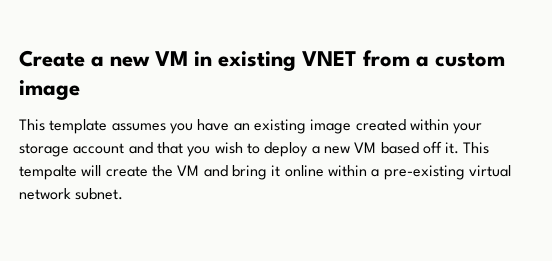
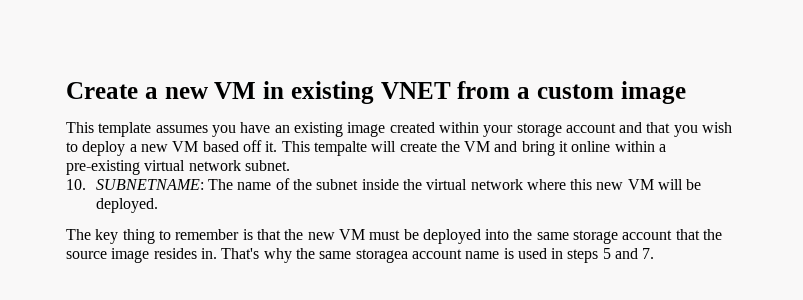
(124, 194) none -> [66,178,702,190] [95,198,158,213] [66,229,723,244] [66,248,655,263] // 10. SUBNETNAME: The name of the subnet inside the virtual network where this new VM will be deployed. // The key thing to remember is that the new VM must be deployed into the same storage account that the source image resides in. That's why the same storagea account name is used in steps 5 and 7.

